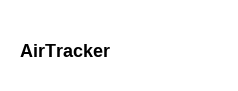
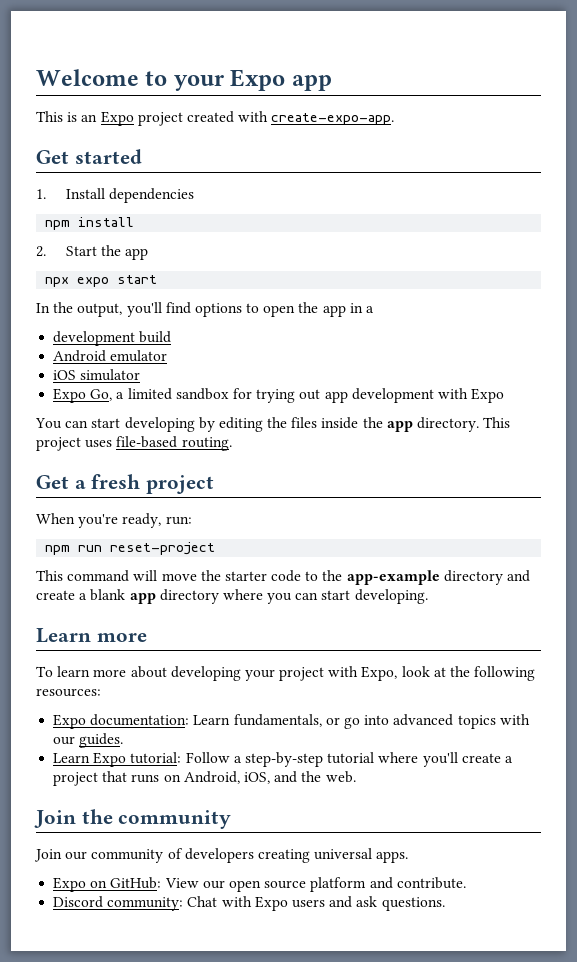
[20,44,110,57] AirTracker -> [36,69,332,91] [36,111,395,126] [36,149,142,164] [36,188,194,203] [45,217,135,230] [36,245,148,260] [45,275,158,287] [36,302,375,317] [53,331,172,346] [53,350,168,362] [53,369,141,381] [53,388,505,403] [35,417,511,432] [36,436,232,451] [36,474,215,494] [36,513,192,528] [45,542,216,555] [36,570,531,585] [36,589,428,604] [36,628,147,643] [36,666,536,681] [36,688,101,697] [53,714,530,729] [53,733,124,748] [53,752,513,767] [53,771,356,786] [34,809,232,829] [34,848,409,863] [53,877,466,892] [53,896,445,911] Welcome to your Expo app // This is an Expo project created with create-expo-app. // Get started // 1. Install dependencies // npm install // 2. Start the app // npx expo start // In the output, you'll find options to open the app in a // development build // Android emulator // iOS simulator // Expo Go, a limited sandbox for trying out app development with Expo // You can start developing by editing the files inside the app directory. This project uses file-based routing. // Get a fresh project // When you're ready, run: // npm run reset-project // This command will move the starter code to the app-example directory and create a blank app directory where you can start developing. // Learn more // To learn more about developing your project with Expo, look at the following resources: // Expo documentation: Learn fundamentals, or go into advanced topics with our guides. // Learn Expo tutorial: Follow a step-by-step tutorial where you'll create a project that runs on Android, iOS, and the web. // Join the community // Join our community of developers creating universal apps. // Expo on GitHub: View our open source platform and contribute. // Discord community: Chat with Expo users and ask questions.

